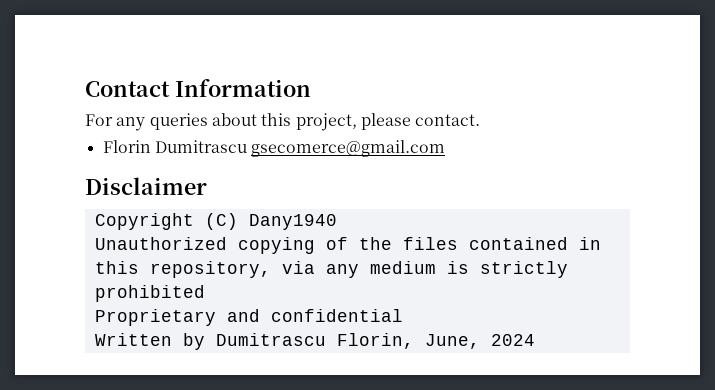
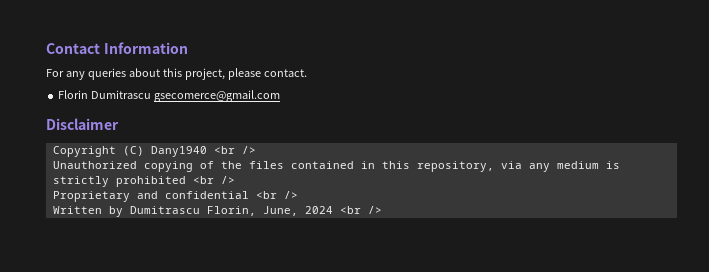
(337, 222) none -> [213,146,256,154] <br />
(205, 293) none -> [192,176,235,184] <br />
(403, 315) none -> [255,191,298,199] <br />
(535, 340) none -> [339,206,382,214] <br />

